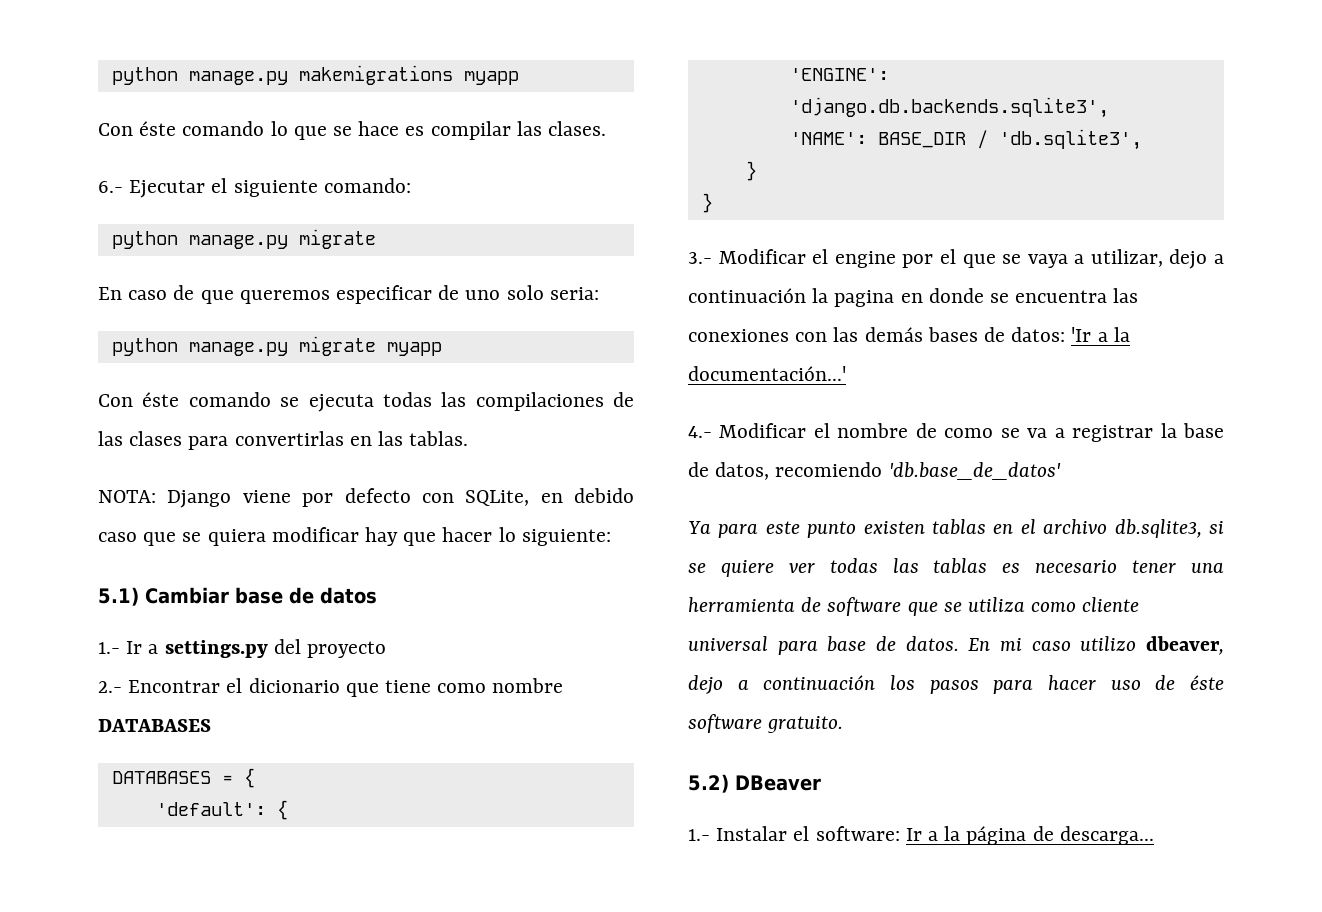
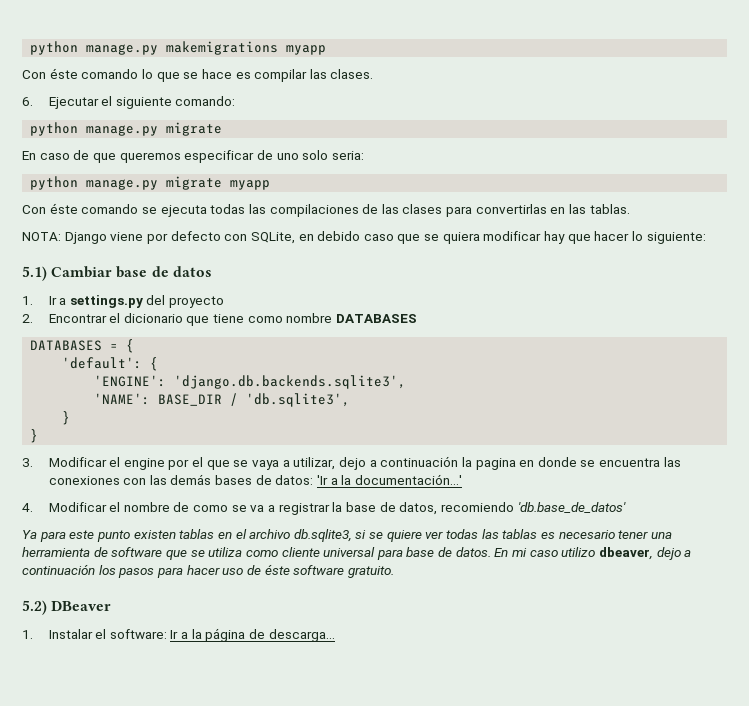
[98,181,123,193] 6.- -> [22,97,33,106] 6.
[98,642,120,654] 1.- -> [22,296,33,305] 1.
[98,681,122,693] 2.- -> [22,314,33,323] 2.
[688,252,712,264] 3.- -> [22,458,33,467] 3.
[688,426,712,438] 4.- -> [22,503,33,512] 4.
[688,829,710,841] 1.- -> [22,630,33,639] 1.

